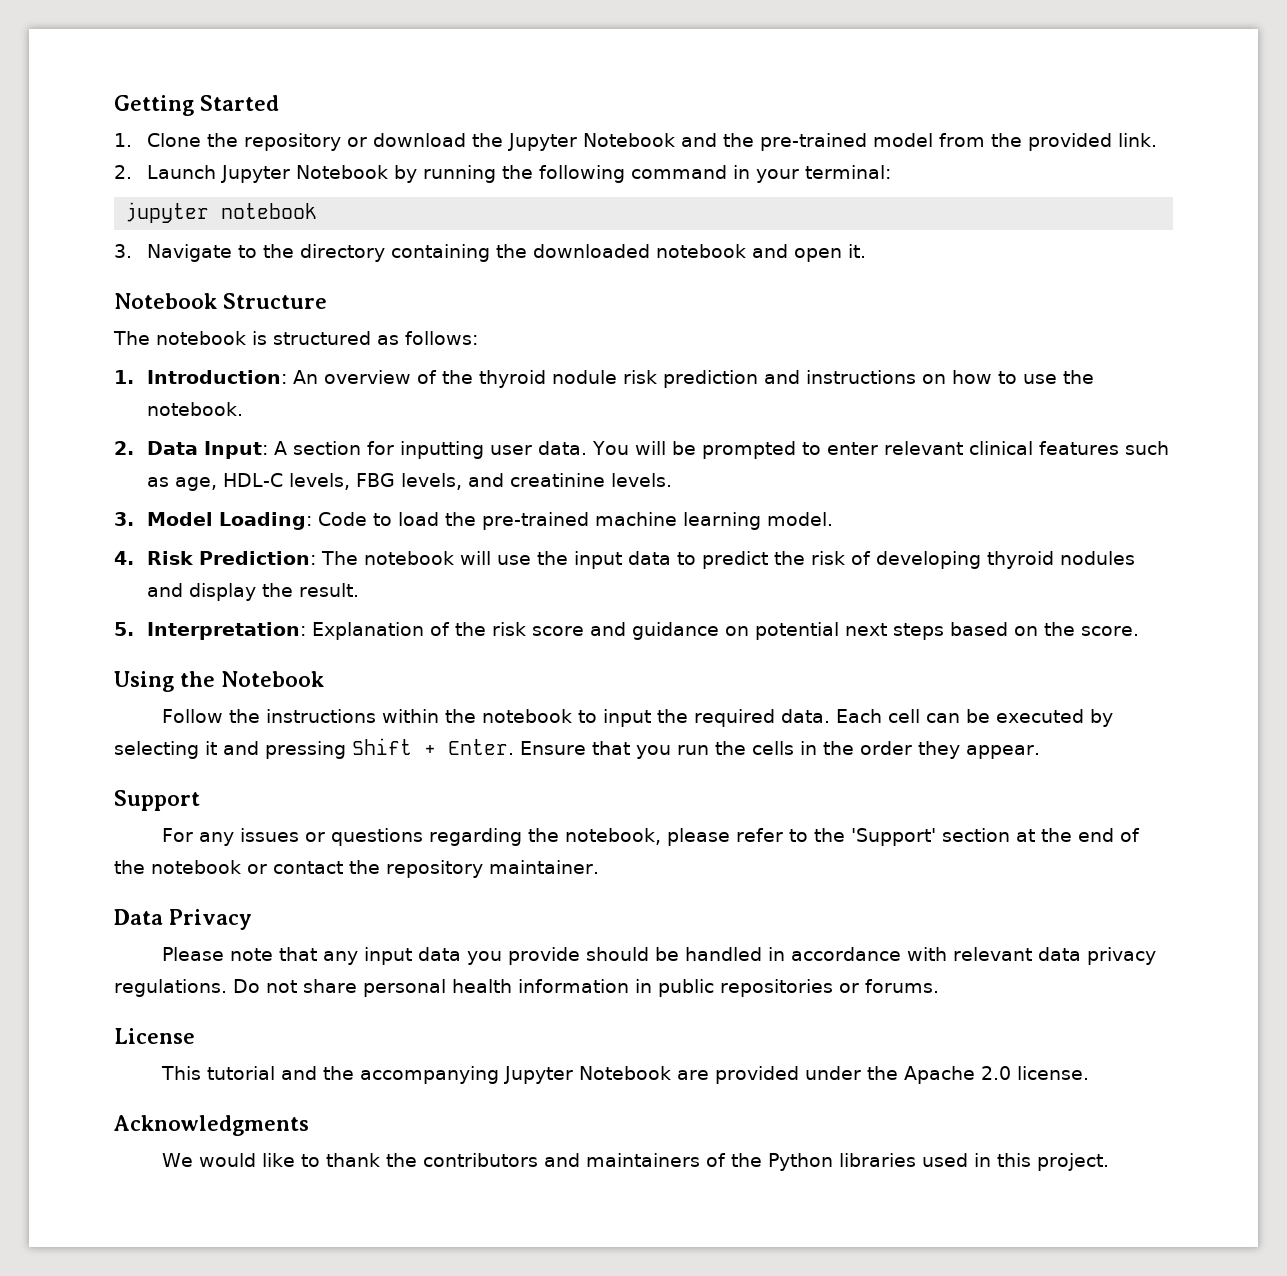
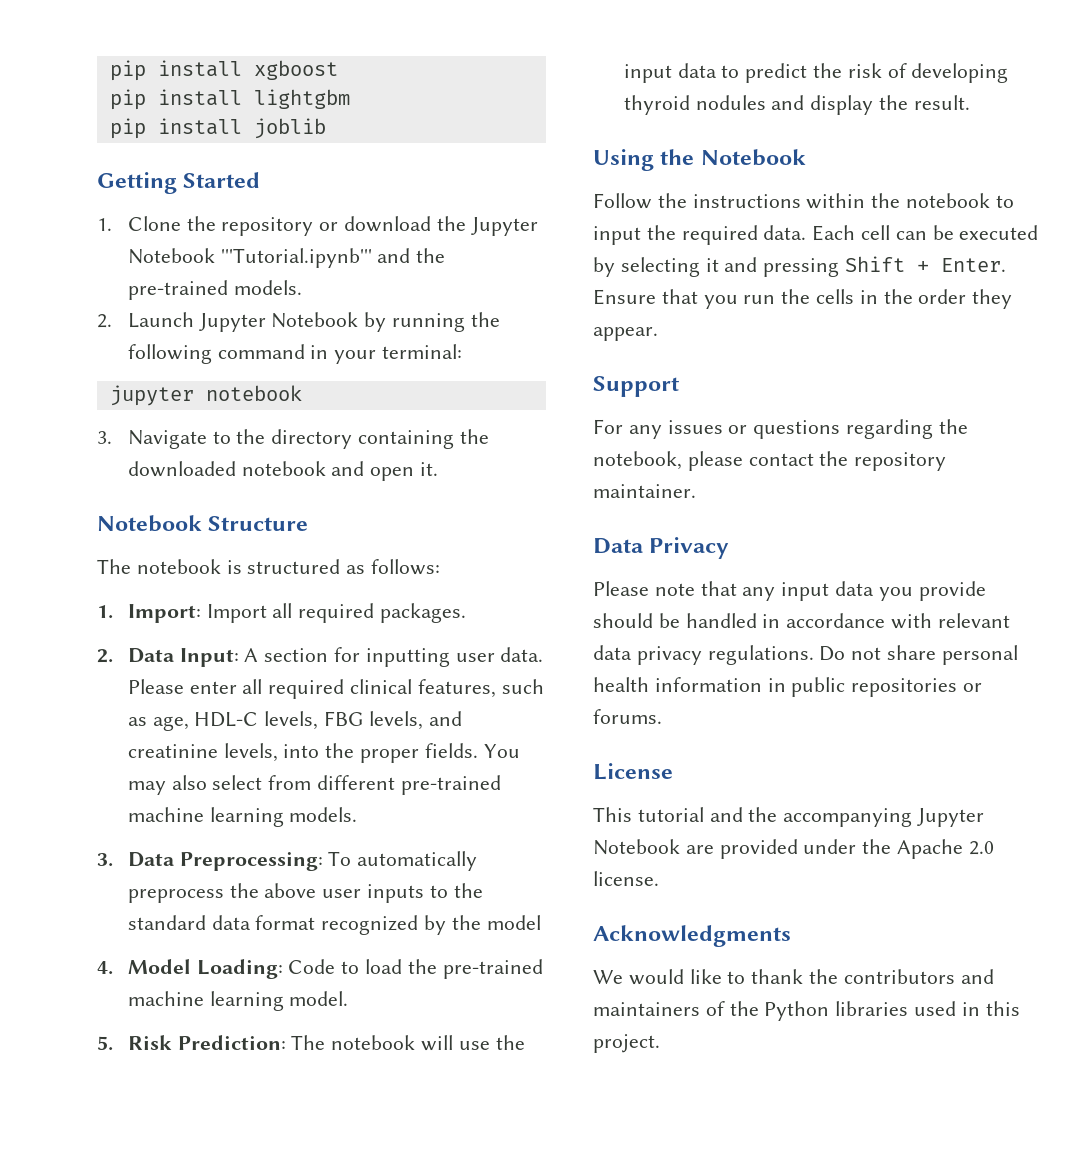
(114, 105) none -> [109,60,338,81] [109,89,350,110] [109,118,326,139] pip install xgboost // pip install lightgbm // pip install joblib //
(675, 140) none -> [220,248,372,268] '''Tutorial.ipynb'''
[872,133,1157,151] model from the provided link. -> [233,280,302,295] models.
[146,370,1094,388] [146,402,243,416] Introduction: An overview of the thyroid nodule risk prediction and instructions on how to use the notebook. -> [127,603,467,623] Import: Import all required packages.
[591,441,1119,459] You will be prompted to enter relevant clinical features -> [127,679,496,699] Please enter all required clinical features,
[610,473,672,487] [114,512,134,526] levels. // 3. -> [223,743,520,763] [127,775,501,795] [127,807,358,827] [97,851,478,871] [127,883,483,903] [127,915,541,935] [97,961,113,975] levels, into the proper fields. You may also select from different pre-trained machine learning models. // 3. Data Preprocessing: To automatically preprocess the above user inputs to the standard data format recognized by the model // 4.
[114,551,134,565] 4. -> [97,1036,113,1051] 5.
[114,622,1139,640] // 5. Interpretation: Explanation of the risk score and guidance on potential next steps based on the score. -> (970, 102) none
[736,828,1141,846] [114,860,267,874] refer to the 'Support' section at the end of the notebook or -> (743, 461) none

